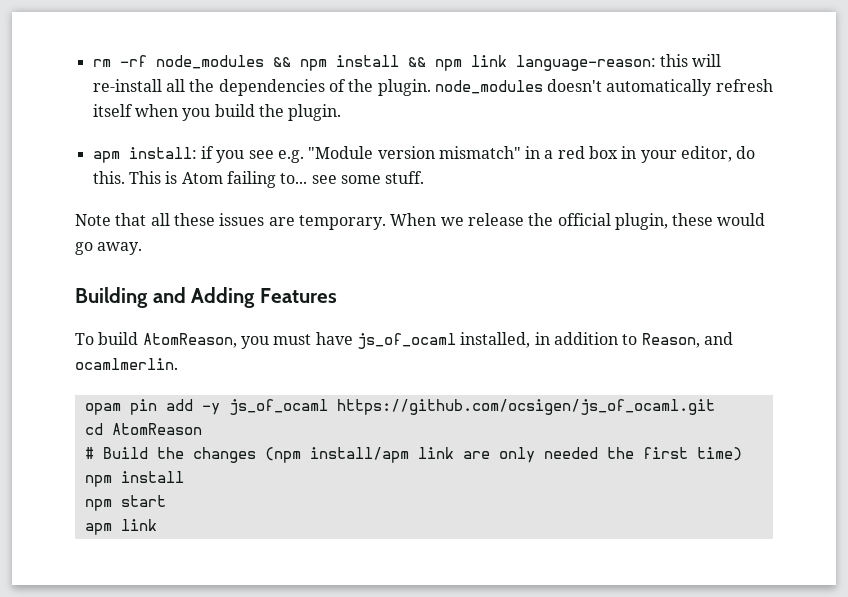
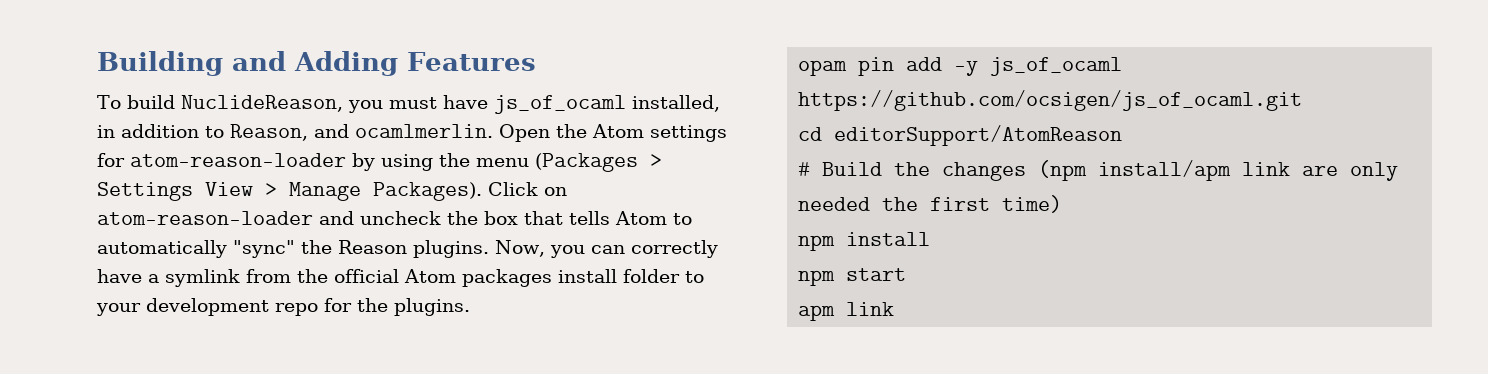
[92,54,722,71] [92,79,773,96] [92,104,342,121] [92,146,756,163] [92,171,425,188] [75,213,766,230] [75,242,143,255] rm -rf node_modules && npm install && npm link language-reason: this will re-install all the dependencies of the plugin. node_modules doesn't automatically refresh itself when you build the plugin. // apm install: if you see e.g. "Module version mismatch" in a red box in your editor, do this. This is Atom failing to... see some stuff. // Note that all these issues are temporary. When we release the official plugin, these would go away. // -> (97, 63) none
[142,333,237,348] AtomReason, -> [180,95,343,112] NuclideReason,
(178, 364) none -> [499,124,727,142] [97,153,662,172] [97,182,567,201] [97,211,692,225] [97,240,718,258] [97,269,704,287] [96,298,470,316] Open the Atom settings for atom-reason-loader by using the menu (Packages > Settings View > Manage Packages). Click on atom-reason-loader and uncheck the box that tells Atom to automatically "sync" the Reason plugins. Now, you can correctly have a symlink from the official Atom packages install folder to your development repo for the plugins.
[111,423,202,435] AtomReason -> [834,125,1123,146] editorSupport/AtomReason

